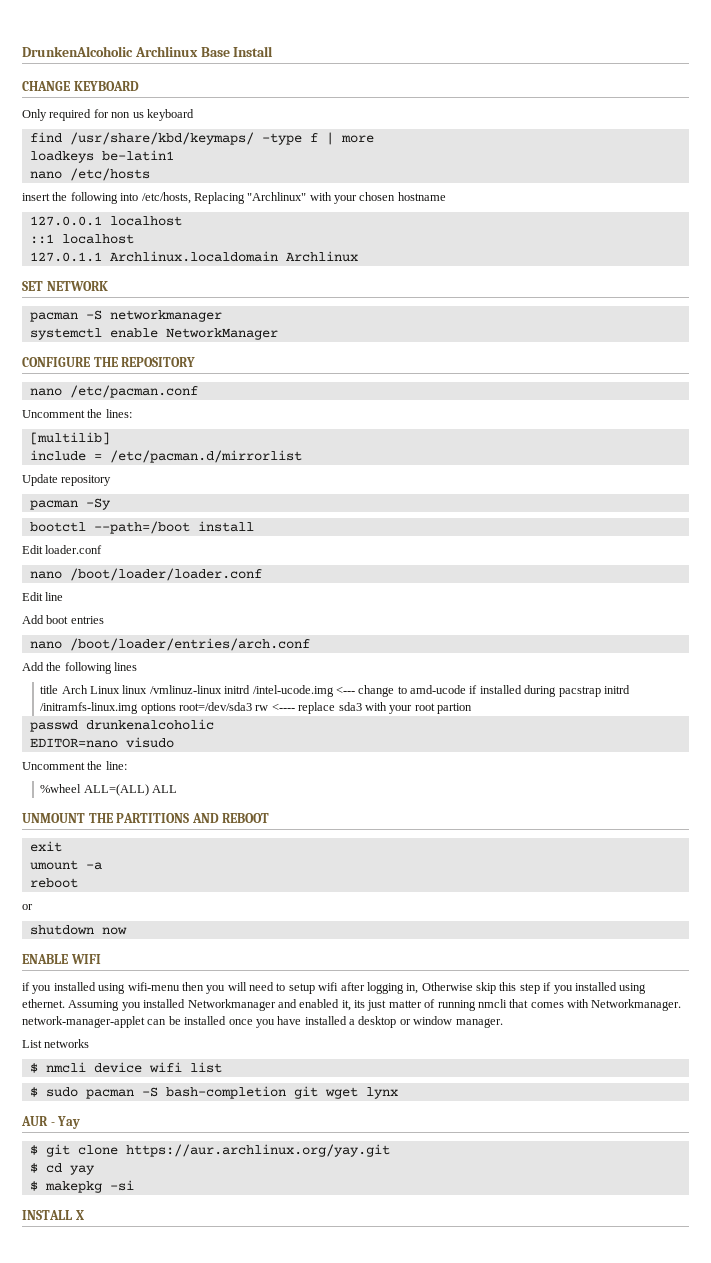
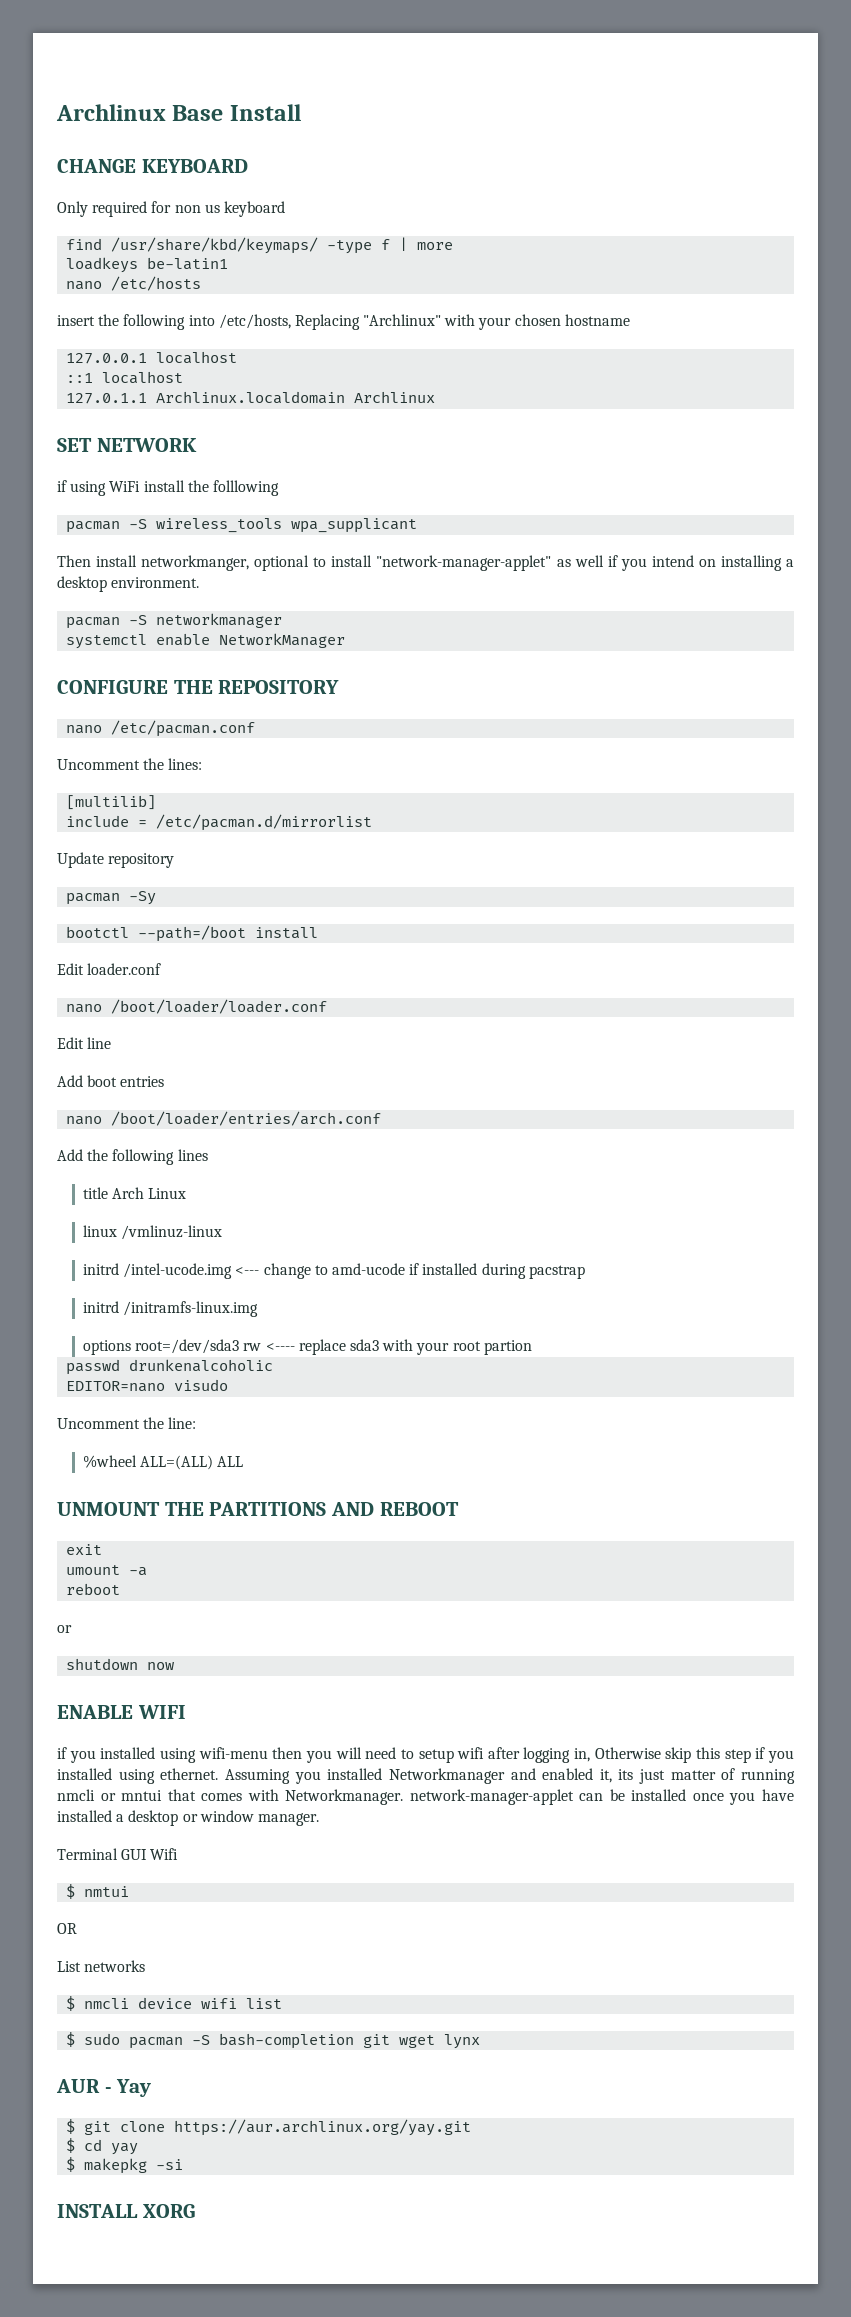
[22,46,133,57] DrunkenAlcoholic -> (56, 112) none
(108, 286) none -> [57,480,279,496] [66,518,418,533] [57,555,794,571] [57,576,200,592] // if using WiFi install the folllowing // pacman -S wireless_tools wpa_supplicant // Then install networkmanger, optional to install "network-manager-applet" as well if you intend on installing a desktop environment.
(121, 690) none -> (187, 1193) //
(222, 689) none -> (223, 1232) //
(601, 691) none -> (585, 1272) //
(139, 708) none -> (259, 1309) //
(507, 1003) none -> [100,1790,163,1801] or mntui
(503, 1023) none -> [57,1848,179,1860] [66,1884,130,1899] [57,1923,77,1934] // Terminal GUI Wifi // $ nmtui // OR
[75,1210,84,1220] X -> [142,2204,195,2218] XORG

